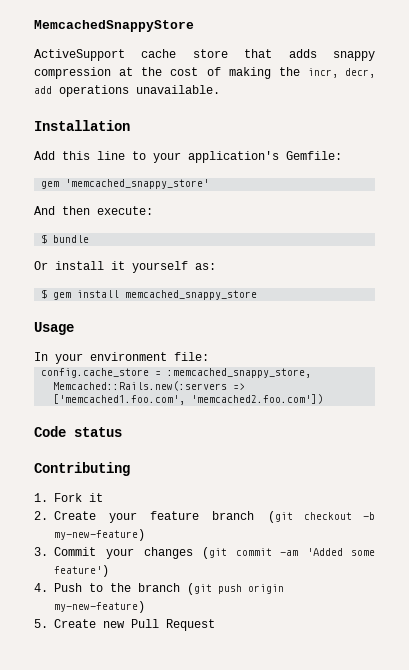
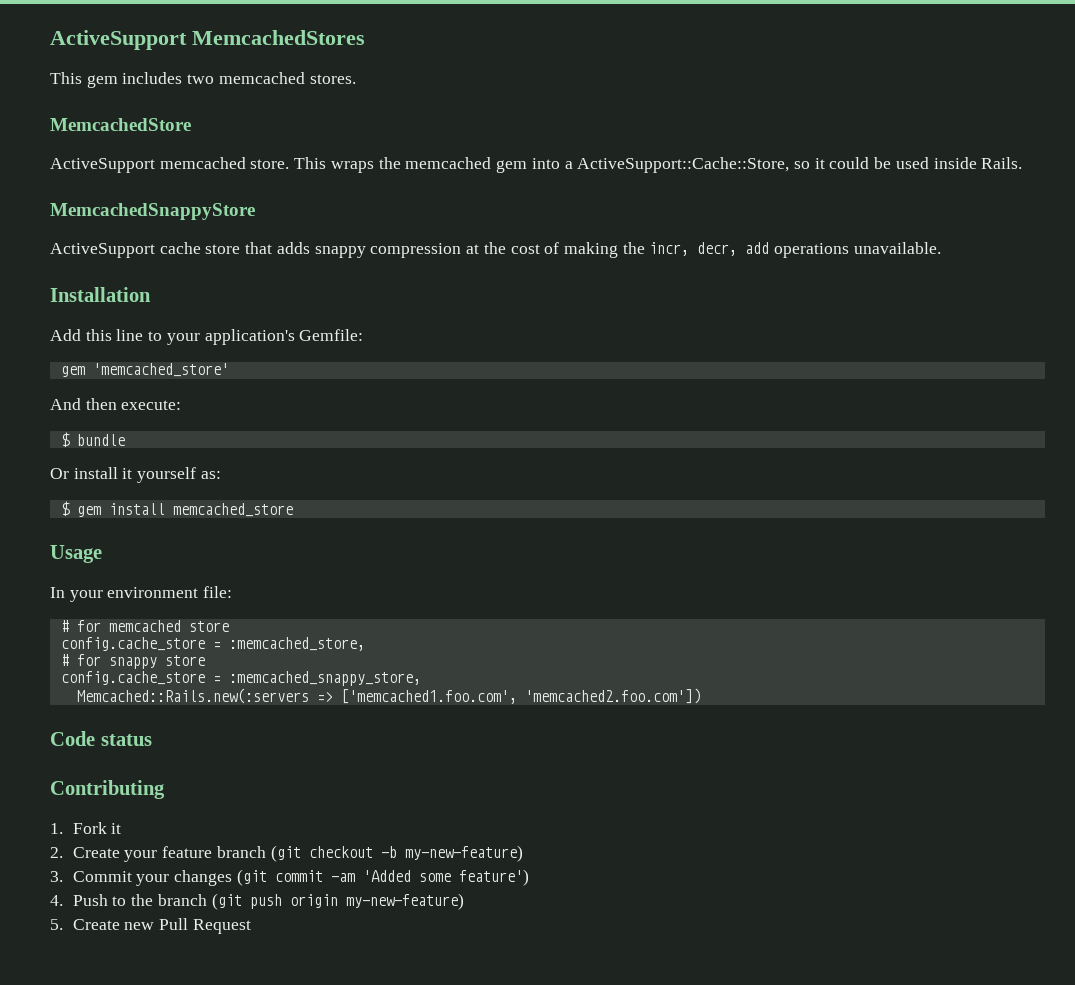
(34, 26) none -> [50,30,365,50] [50,72,356,88] [50,118,191,131] [50,157,1023,173] ActiveSupport MemcachedStores // This gem includes two memcached stores. // MemcachedStore // ActiveSupport memcached store. This wraps the memcached gem into a ActiveSupport::Cache::Store, so it could be used inside Rails. //
[65,179,210,189] 'memcached_snappy_store' -> [92,363,229,377] 'memcached_store'
[125,290,258,300] memcached_snappy_store -> [172,503,293,517] memcached_store
(209, 356) none -> [60,620,229,632] [60,637,365,651] [60,654,205,669] // # for memcached store // config.cache_store = :memcached_store, // # for snappy store

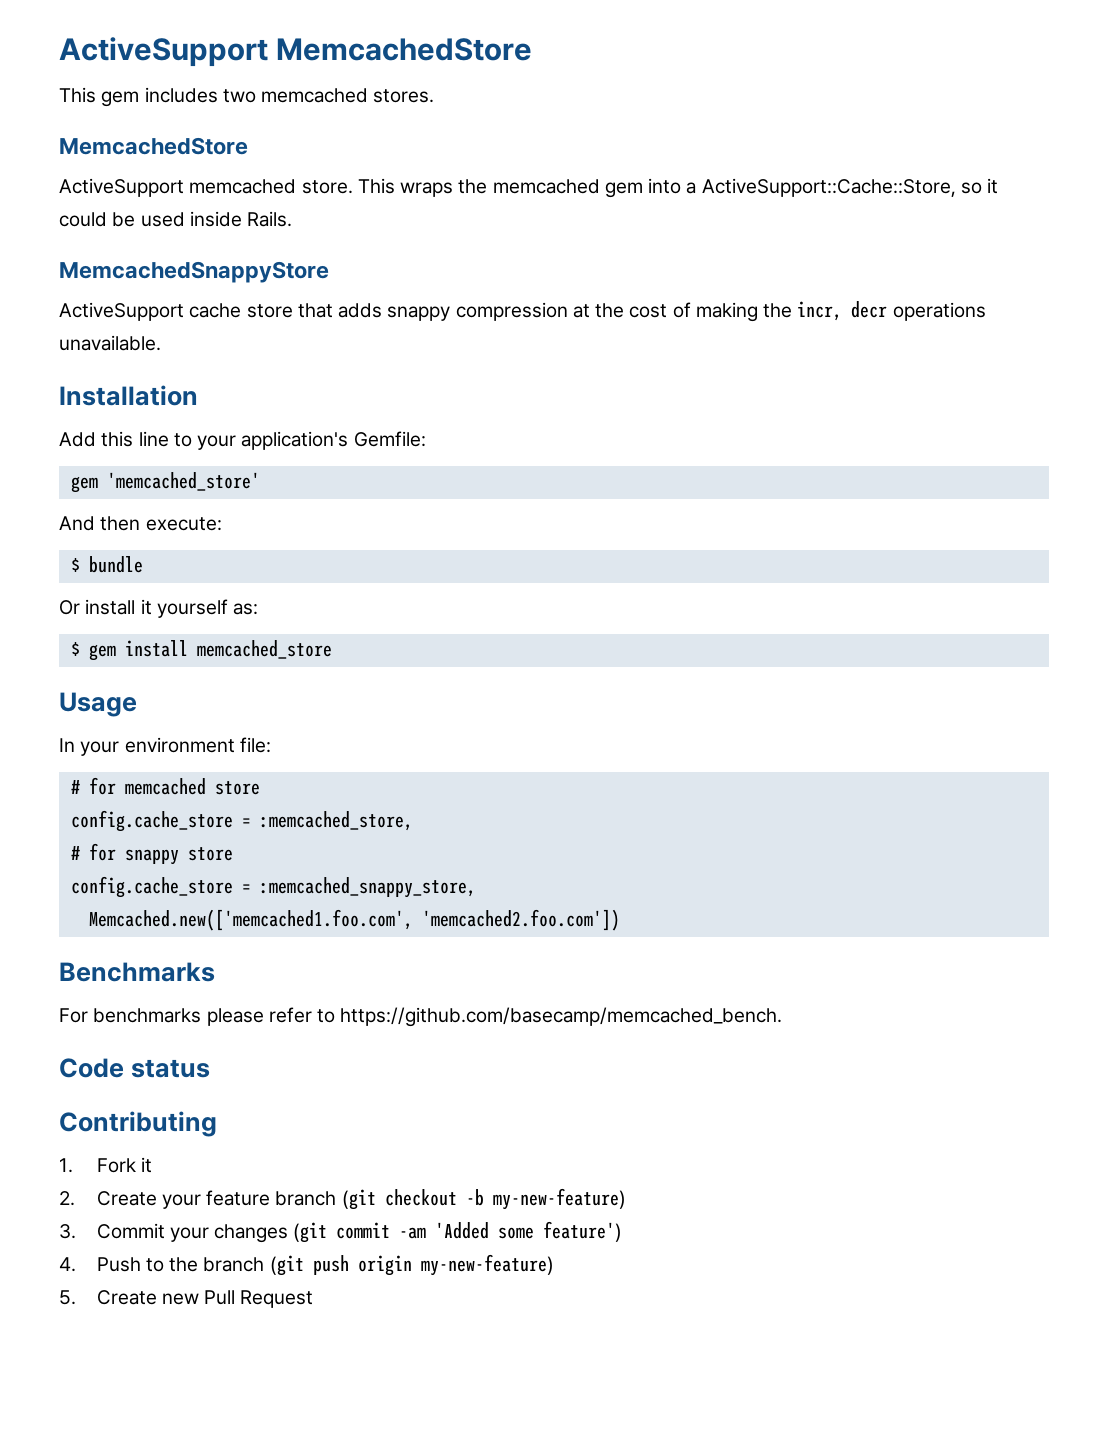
[50,30,365,50] ActiveSupport MemcachedStores -> [59,37,533,67] ActiveSupport MemcachedStore
[697,242,770,256] decr, add -> [851,301,888,318] decr
[76,688,701,704] Memcached::Rails.new(:servers => ['memcached1.foo.com', 'memcached2.foo.com']) -> [88,909,620,931] [59,962,215,982] [59,1007,783,1027] Memcached.new(['memcached1.foo.com', 'memcached2.foo.com']) // Benchmarks // For benchmarks please refer to https://github.com/basecamp/memcached_bench.

